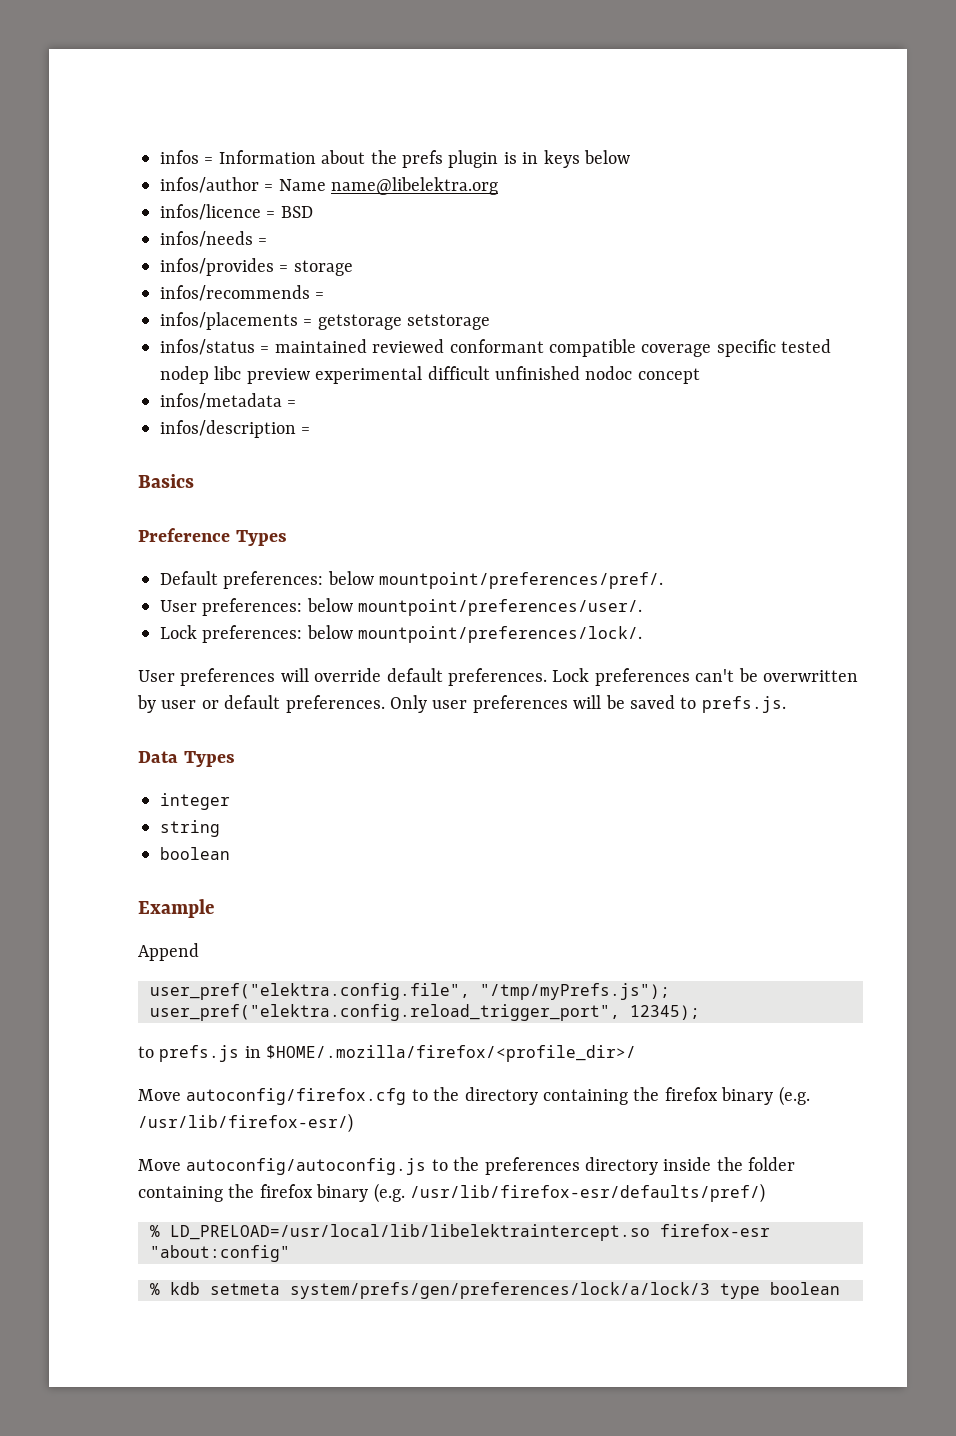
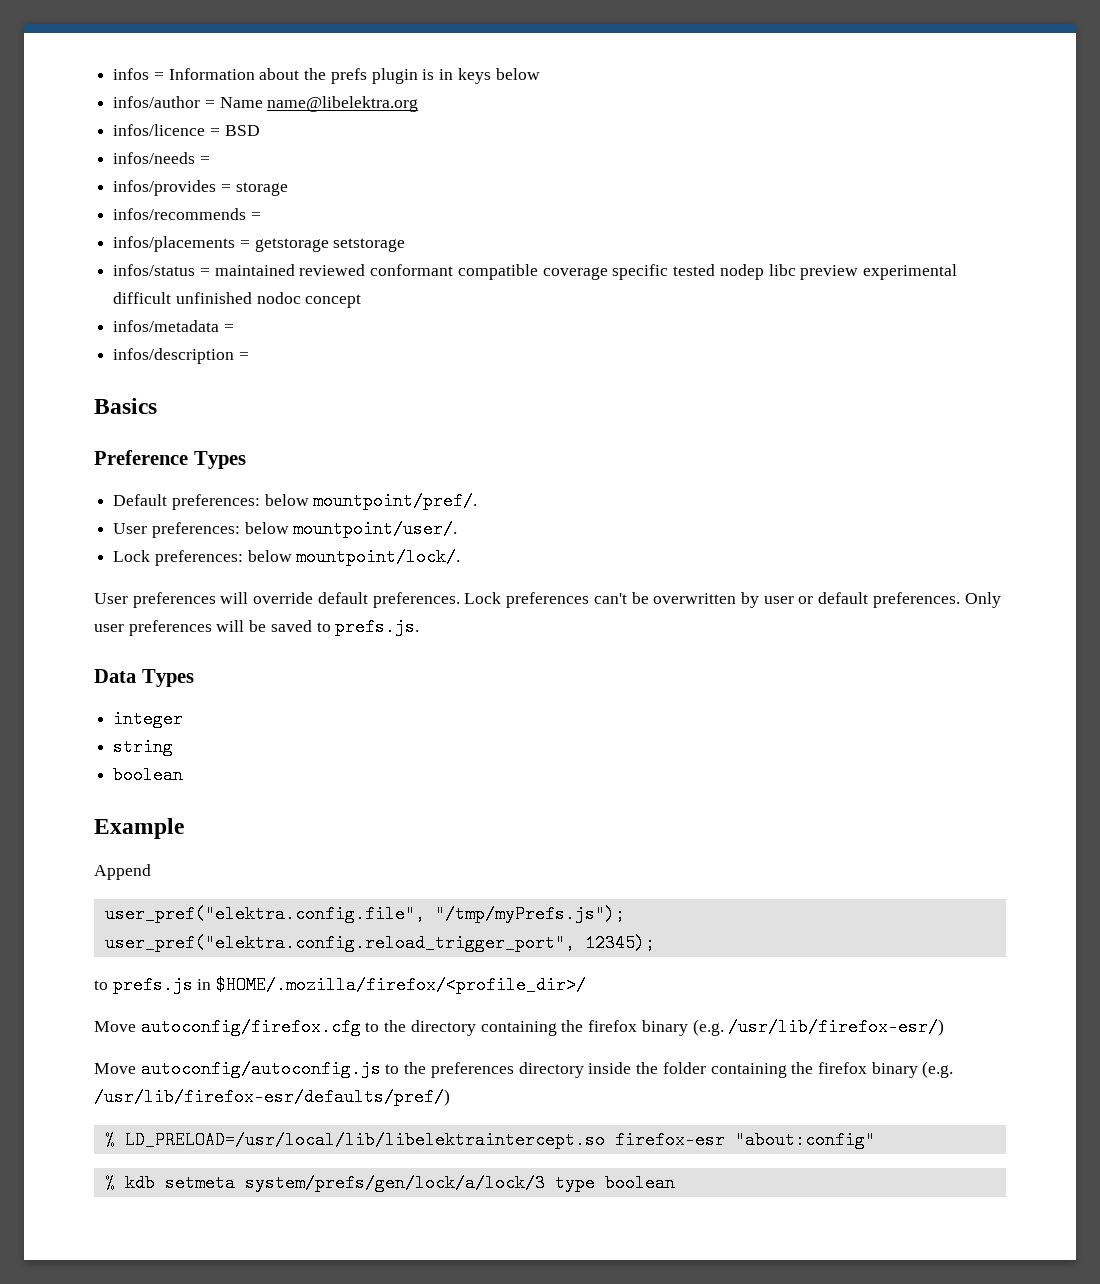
[379,572,664,589] mountpoint/preferences/pref/. -> [313,492,478,510] mountpoint/pref/.
[358,599,643,616] mountpoint/preferences/user/. -> [293,520,458,538] mountpoint/user/.
[358,626,643,643] mountpoint/preferences/lock/. -> [296,548,461,566] mountpoint/lock/.
[290,1282,710,1299] system/prefs/gen/preferences/lock/a/lock/3 -> [244,1174,545,1192] system/prefs/gen/lock/a/lock/3

